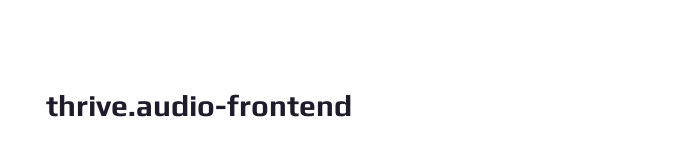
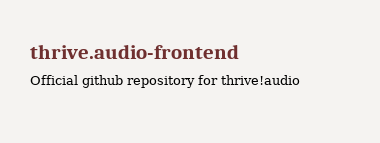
(352, 105) none -> [30,75,300,88] // Official github repository for thrive!audio

